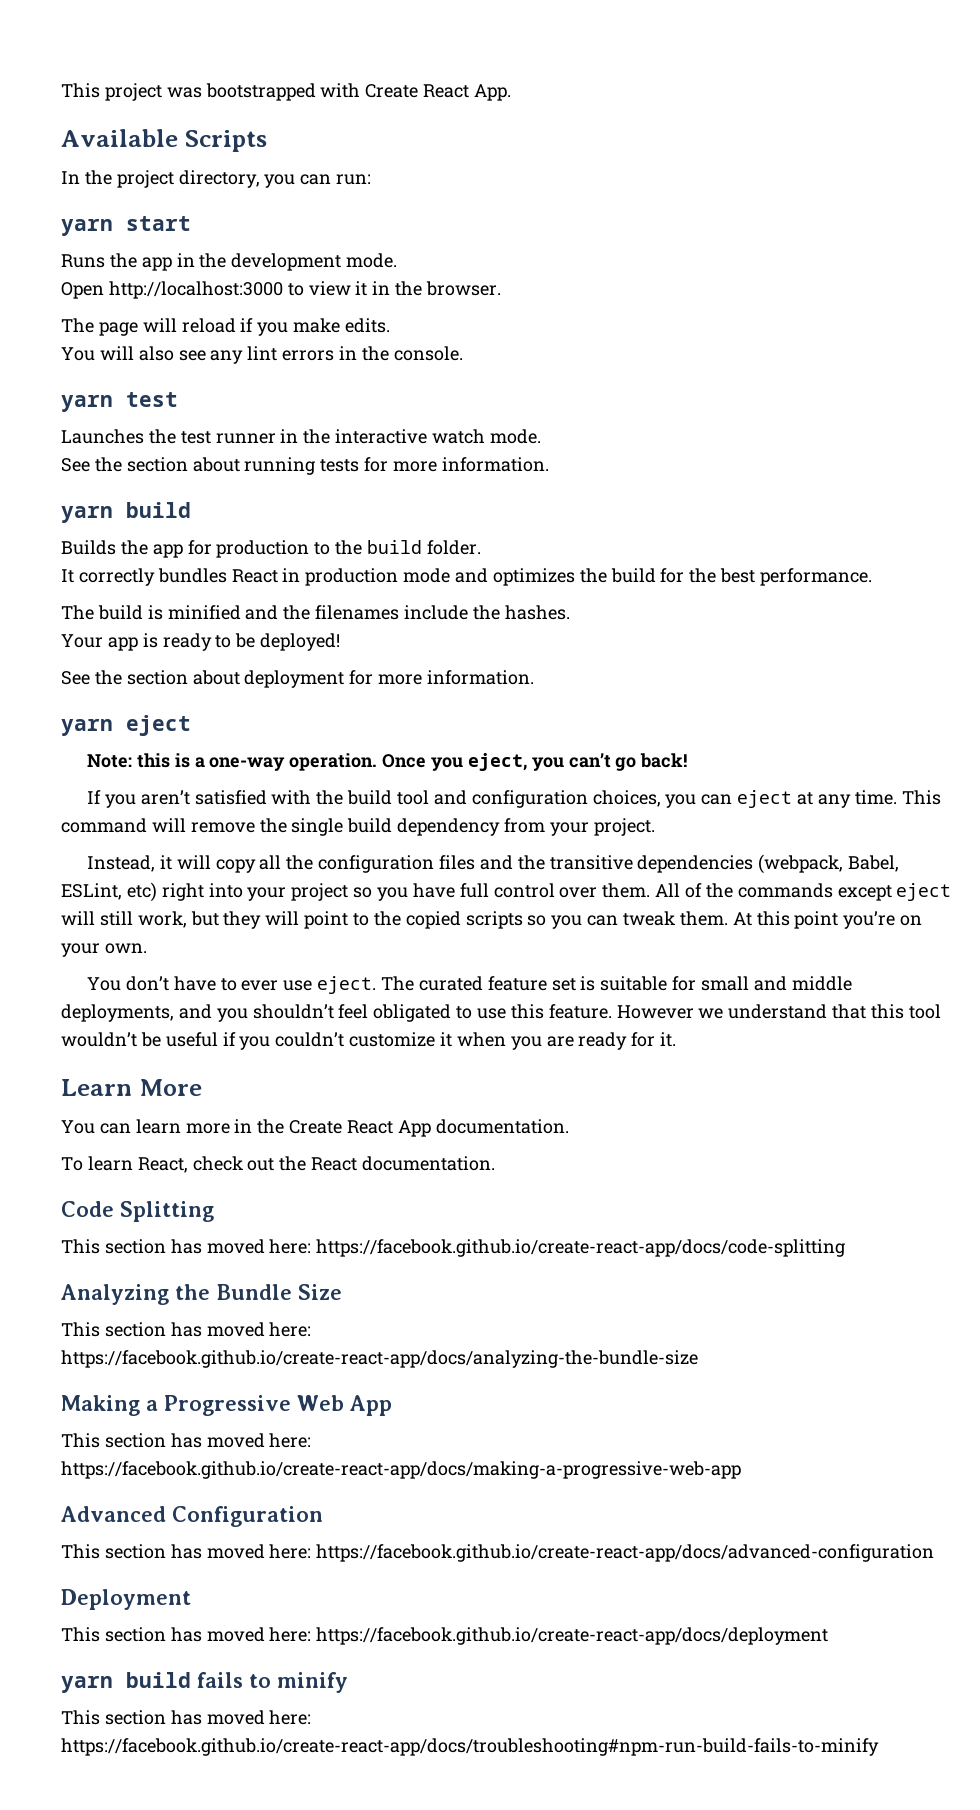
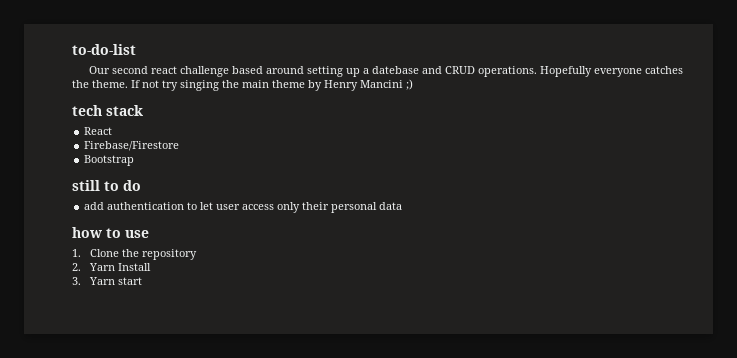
[61,83,512,101] [61,129,267,152] [61,170,372,188] [61,216,191,236] [61,253,398,271] [61,281,502,299] [61,318,391,336] [61,346,463,364] [61,392,178,412] [61,429,541,444] [61,457,549,475] [61,502,191,523] [61,540,481,558] [61,568,873,586] [61,605,570,620] [61,633,341,651] [61,670,535,688] [61,715,191,736] [86,753,688,771] [86,790,941,808] [61,818,655,836] [86,854,900,874] [61,882,952,902] [61,911,923,929] [61,943,147,957] [86,976,852,994] [61,1004,941,1022] [61,1032,677,1050] [61,1079,202,1096] [61,1119,569,1137] [61,1156,496,1173] [61,1201,214,1222] [61,1239,846,1257] [61,1284,342,1305] [61,1322,312,1337] [61,1350,698,1368] [61,1395,392,1416] [61,1433,312,1448] [61,1461,741,1479] [61,1506,323,1527] [61,1544,935,1562] [61,1589,191,1610] [61,1627,829,1645] [61,1672,348,1693] [61,1710,312,1725] [61,1738,879,1756] This project was bootstrapped with Create React App. // Available Scripts // In the project directory, you can run: // yarn start // Runs the app in the development mode. // Open http://localhost:3000 to view it in the browser. // The page will reload if you make edits. // You will also see any lint errors in the console. // yarn test // Launches the test runner in the interactive watch mode. // See the section about running tests for more information. // yarn build // Builds the app for production to the build folder. // It correctly bundles React in production mode and optimizes the build for the best performance. // The build is minified and the filenames include the hashes. // Your app is ready to be deployed! // See the section about deployment for more information. // yarn eject // Note: this is a one-way operation. Once you eject, you can’t go back! // If you aren’t satisfied with the build tool and configuration choices, you can eject at any time. This command will remove the single build dependency from your project. // Instead, it will copy all the configuration files and the transitive dependencies (webpack, Babel, ESLint, etc) right into your project so you have full control over them. All of the commands except eject will still work, but they will point to the copied scripts so you can tweak them. At this point you’re on your own. // You don’t have to ever use eject. The curated feature set is suitable for small and middle deployments, and you shouldn’t feel obligated to use this feature. However we understand that this tool wouldn’t be useful if you couldn’t customize it when you are ready for it. // Learn More // You can learn more in the Create React App documentation. // To learn React, check out the React documentation. // Code Splitting // This section has moved here: https://facebook.github.io/create-react-app/docs/code-splitting // Analyzing the Bundle Size // This section has moved here: https://facebook.github.io/create-react-app/docs/analyzing-the-bundle-size // Making a Progressive Web App // This section has moved here: https://facebook.github.io/create-react-app/docs/making-a-progressive-web-app // Advanced Configuration // This section has moved here: https://facebook.github.io/create-react-app/docs/advanced-configuration // Deployment // This section has moved here: https://facebook.github.io/create-react-app/docs/deployment // yarn build fails to minify // This section has moved here: https://facebook.github.io/create-react-app/docs/troubleshooting#npm-run-build-fails-to-minify -> [72,44,136,55] [88,66,683,77] [72,79,413,91] [72,105,143,116] [84,127,113,135] [84,141,180,151] [84,155,135,166] [72,180,141,191] [84,202,403,213] [72,227,149,238] [72,249,197,260] [72,263,151,271] [72,277,142,285] to-do-list // Our second react challenge based around setting up a datebase and CRUD operations. Hopefully everyone catches the theme. If not try singing the main theme by Henry Mancini ;) // tech stack // React // Firebase/Firestore // Bootstrap // still to do // add authentication to let user access only their personal data // how to use // 1. Clone the repository // 2. Yarn Install // 3. Yarn start

